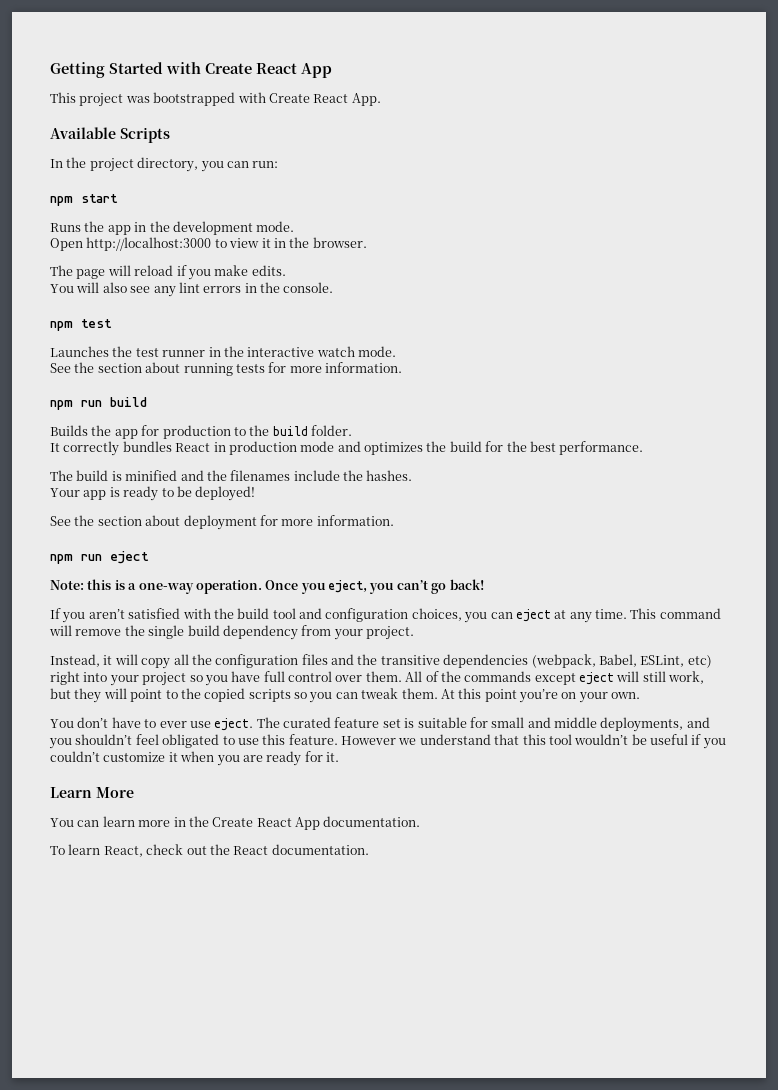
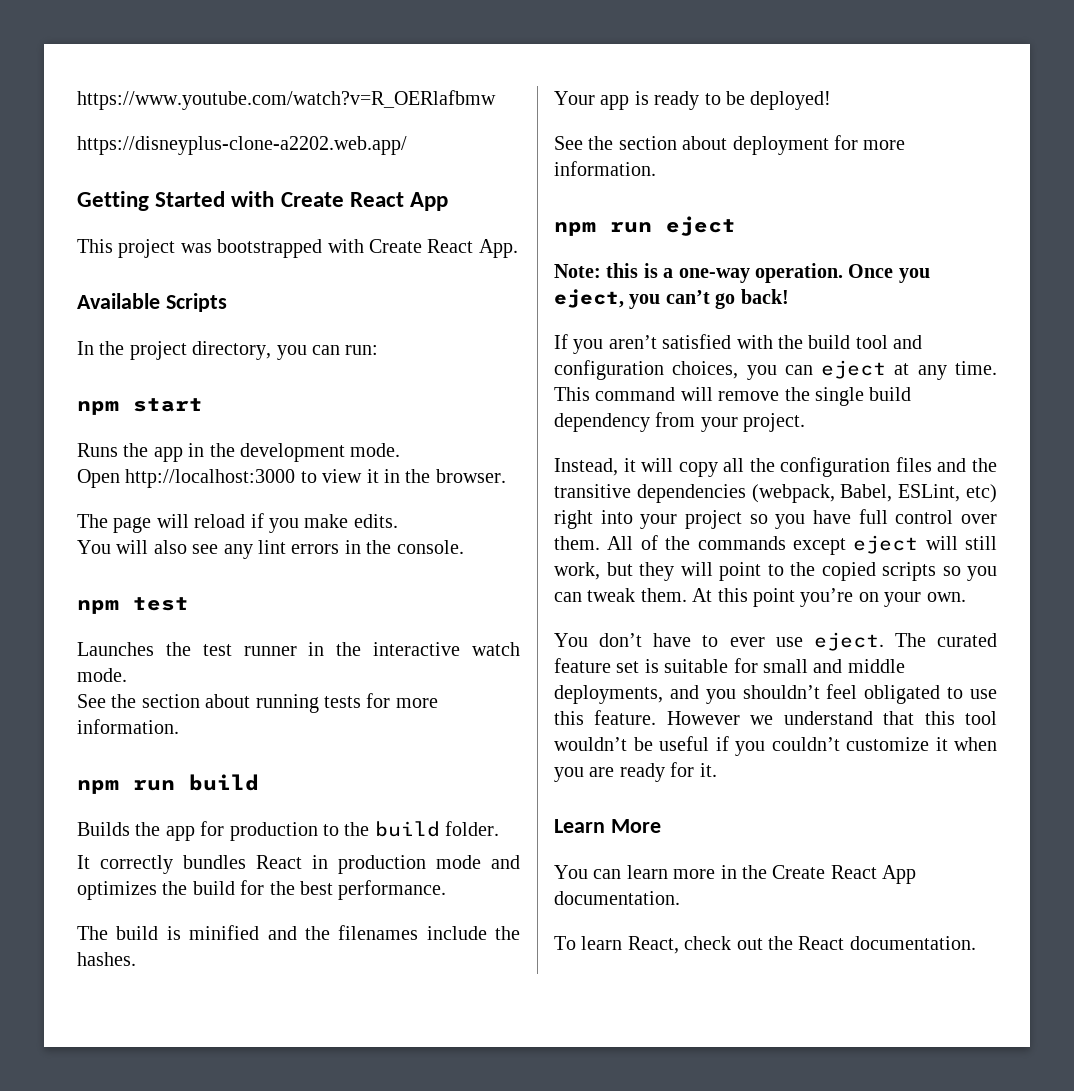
(50, 70) none -> [77,90,496,110] [77,136,407,155] https://www.youtube.com/watch?v=R_OERlafbmw // https://disneyplus-clone-a2202.web.app/ //

